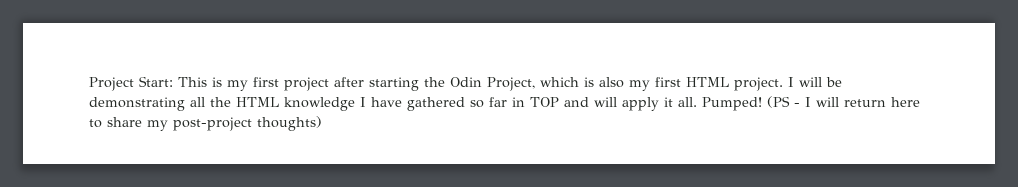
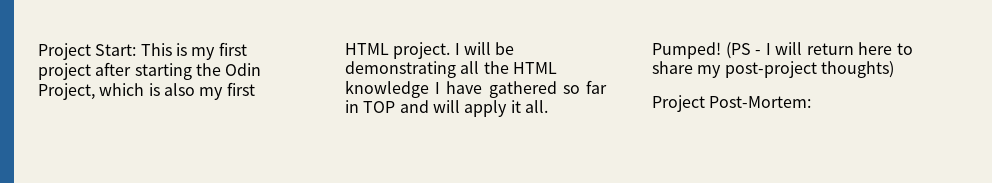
(322, 123) none -> [652,95,812,112] // Project Post-Mortem:

